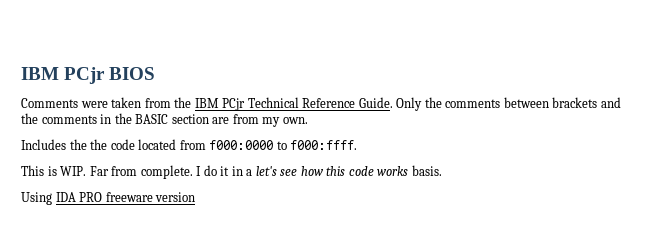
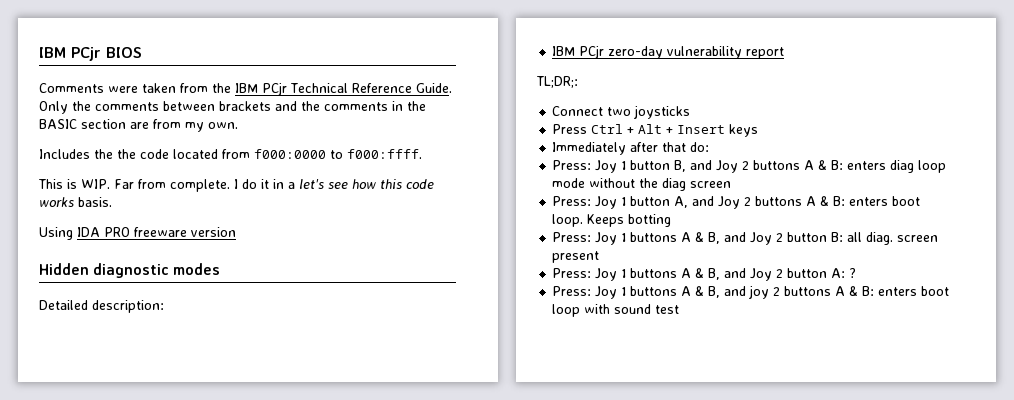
(196, 197) none -> [39,263,221,278] [39,300,164,313] [552,45,785,59] [536,76,578,88] [552,105,691,119] [552,124,759,137] [552,142,710,155] [552,160,947,173] [552,178,732,191] [552,196,921,209] [552,214,672,227] [552,232,939,245] [552,251,600,263] [552,268,857,281] [552,285,950,299] [552,304,680,317] // Hidden diagnostic modes // Detailed description: // IBM PCjr zero-day vulnerability report // TL;DR;: // Connect two joysticks // Press Ctrl + Alt + Insert keys // Immediately after that do: // Press: Joy 1 button B, and Joy 2 buttons A & B: enters diag loop mode without the diag screen // Press: Joy 1 button A, and Joy 2 buttons A & B: enters boot loop. Keeps botting // Press: Joy 1 buttons A & B, and Joy 2 button B: all diag. screen present // Press: Joy 1 buttons A & B, and Joy 2 button A: ? // Press: Joy 1 buttons A & B, and joy 2 buttons A & B: enters boot loop with sound test

